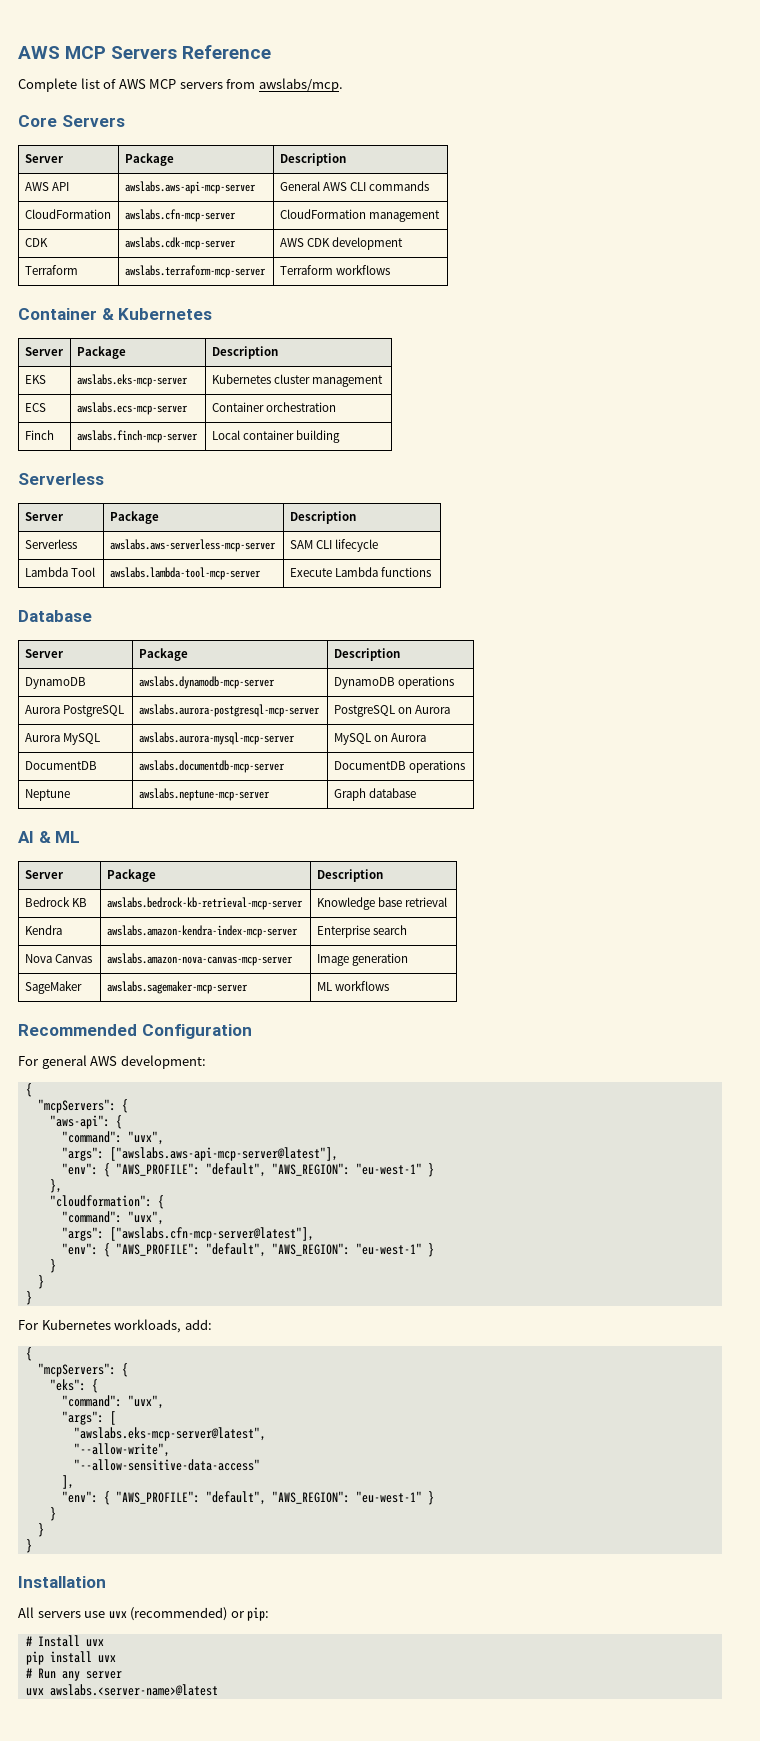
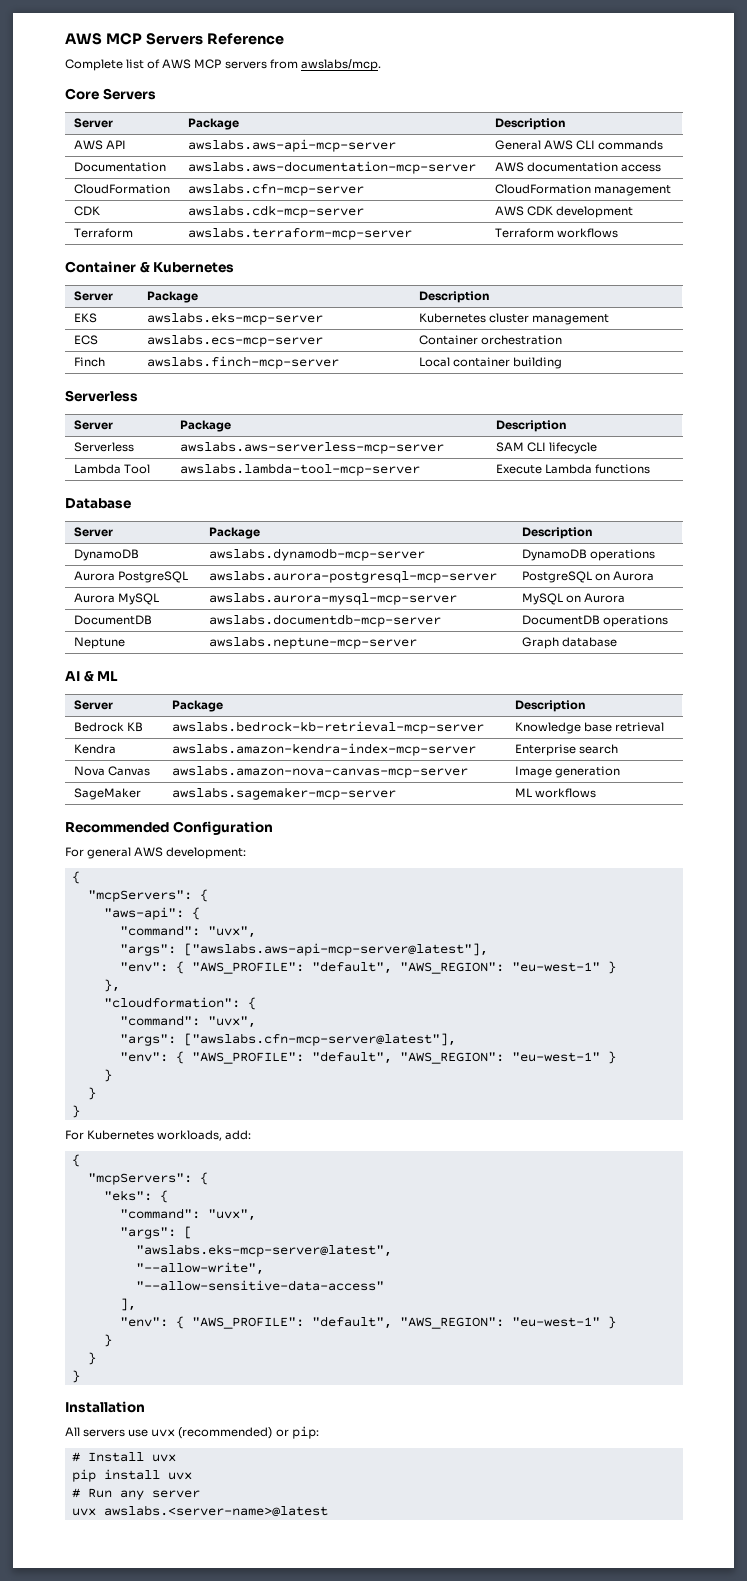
(430, 186) none -> [73,162,166,172] [187,161,476,174] [494,162,661,172] // Documentation | awslabs.aws-documentation-mcp-server | AWS documentation access

